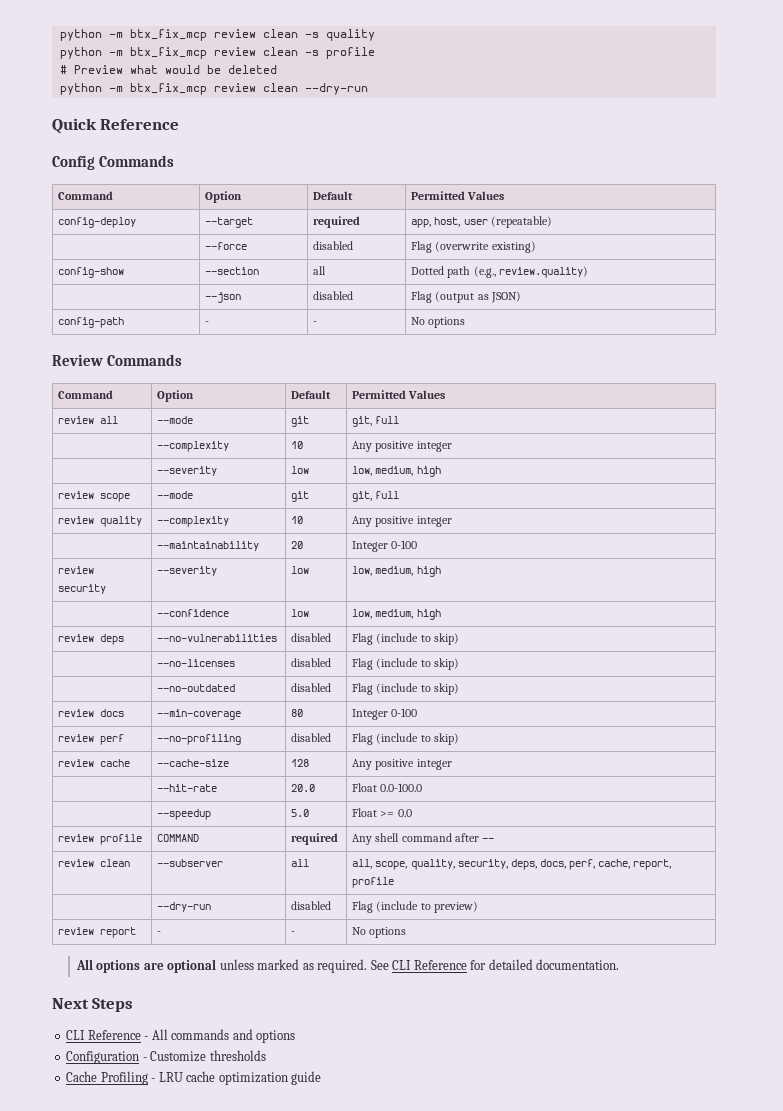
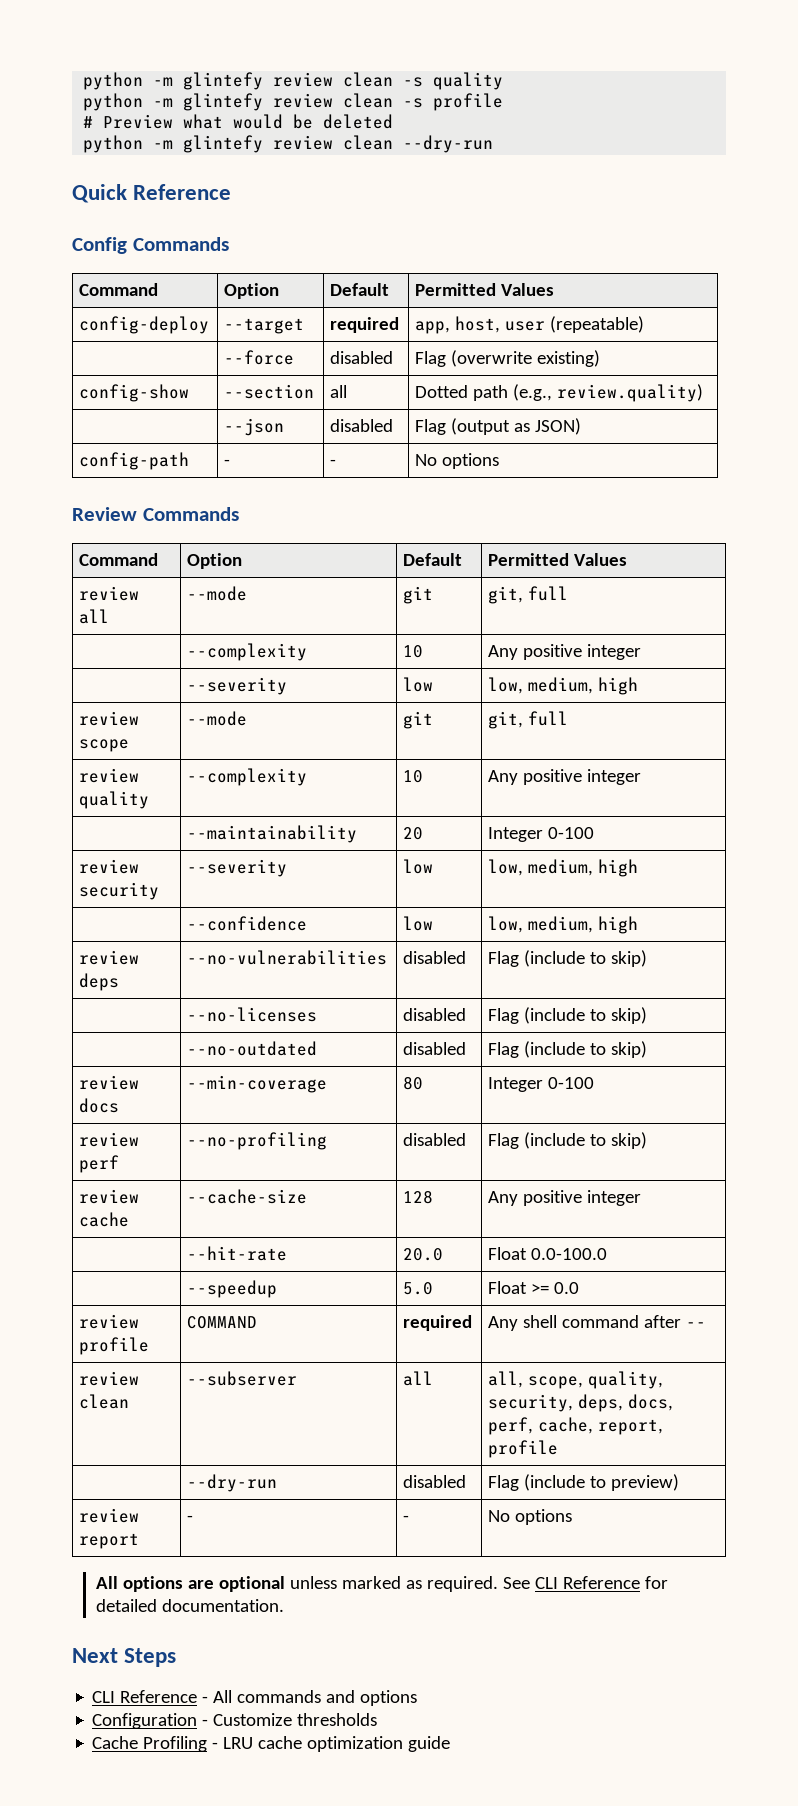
[59,29,207,41] python -m btx_fix_mcp -> [83,72,264,90] python -m glintefy
[129,47,207,59] btx_fix_mcp -> [183,93,264,111] glintefy
[129,83,207,95] btx_fix_mcp -> [183,135,264,153] glintefy

